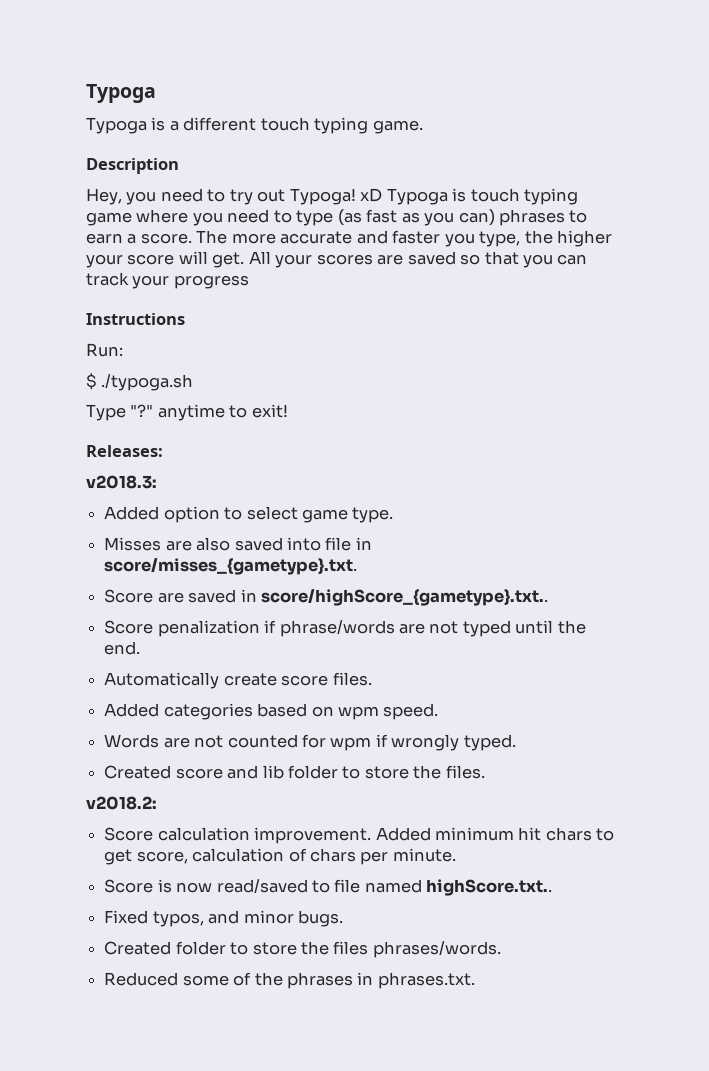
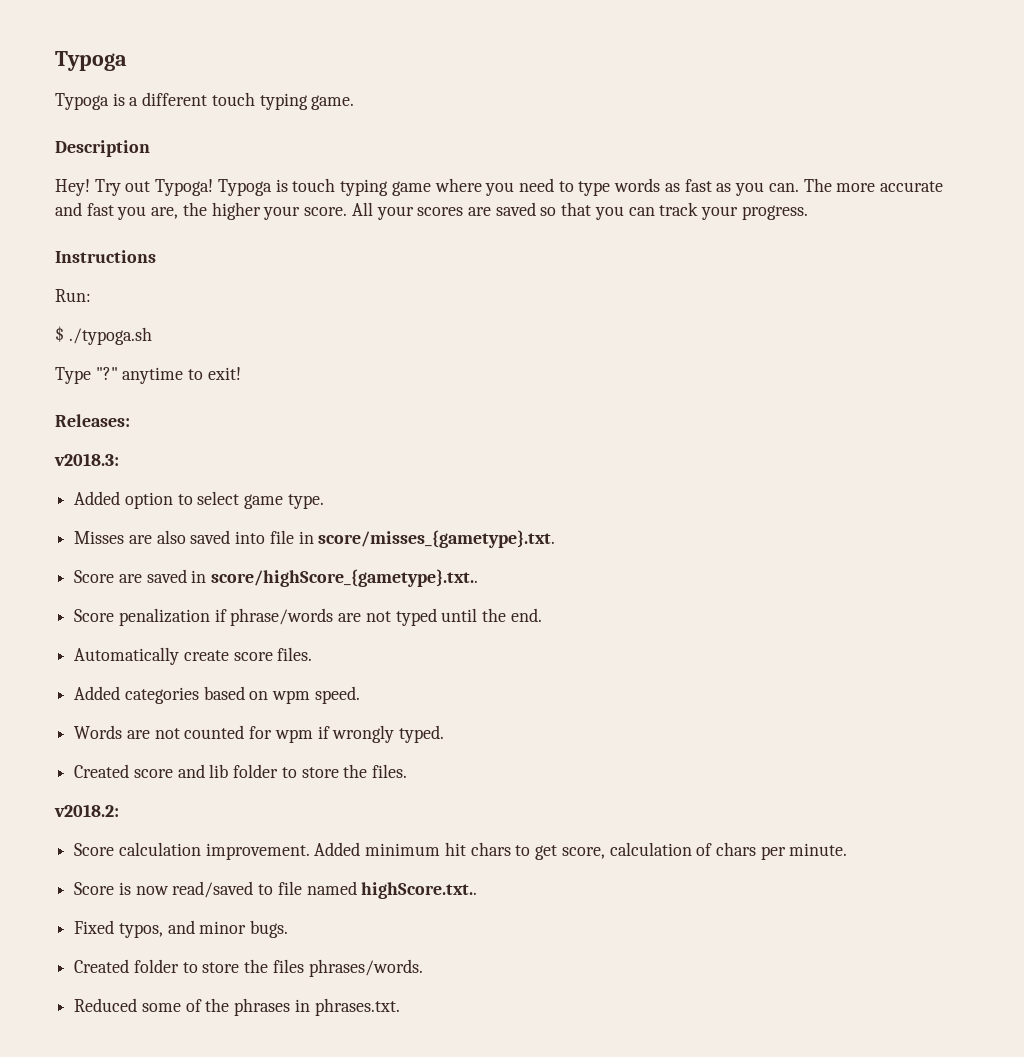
[86,188,253,205] Hey, you need to try -> [55,179,121,196] Hey! Try
[360,188,383,202] xD -> (214, 187) none
[337,209,362,226] (as -> [614,178,680,192] words as
[458,209,588,226] [86,230,613,247] [86,251,245,268] can) phrases to earn a score. The more accurate and faster you type, the higher your score will get. -> [768,178,943,192] [55,202,348,220] can. The more accurate and fast you are, the higher your score.
[173,275,249,289] progress -> [741,205,808,220] progress.

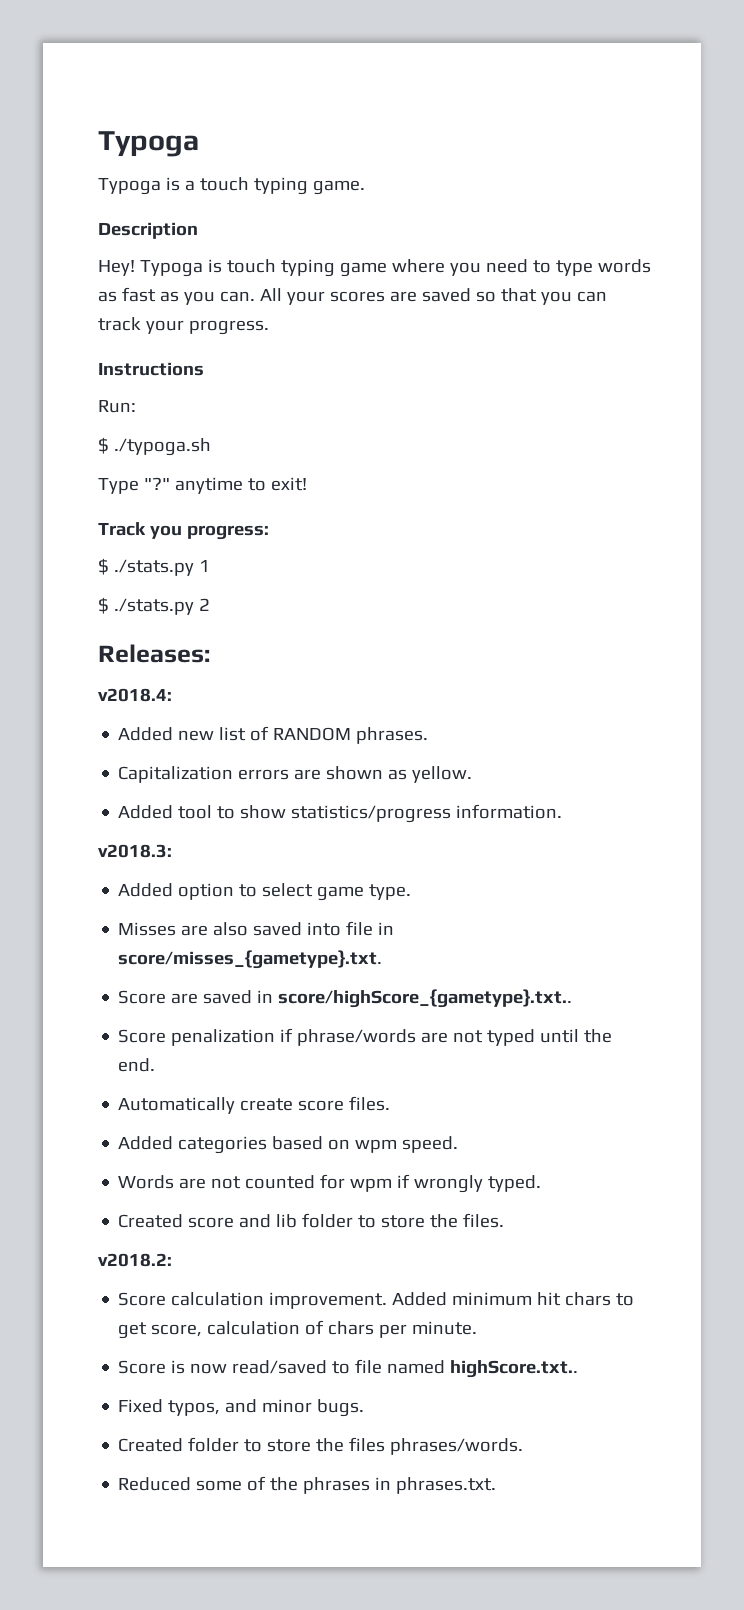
[142,92,208,106] different -> (195, 185) none
[94,179,214,196] Try out Typoga! -> (135, 268) none
[803,178,943,192] [55,202,348,220] The more accurate and fast you are, the higher your score. -> (255, 296) none
[55,414,130,427] Releases: -> [98,522,269,540] [98,558,210,576] [98,597,210,615] [98,644,210,663] [98,688,172,702] [118,726,429,744] [118,766,473,783] [118,804,563,823] Track you progress: // $ ./stats.py 1 // $ ./stats.py 2 // Releases: // v2018.4: // Added new list of RANDOM phrases. // Capitalization errors are shown as yellow. // Added tool to show statistics/progress information.

